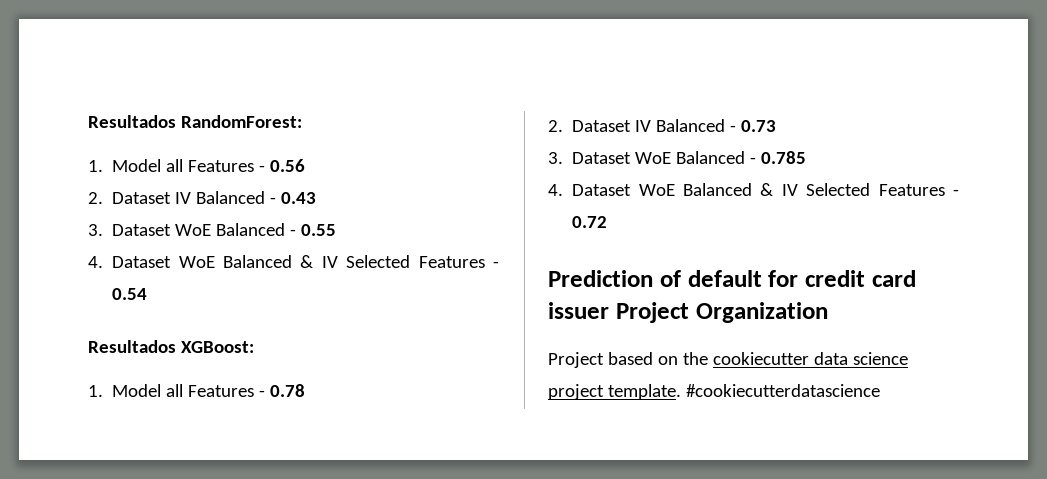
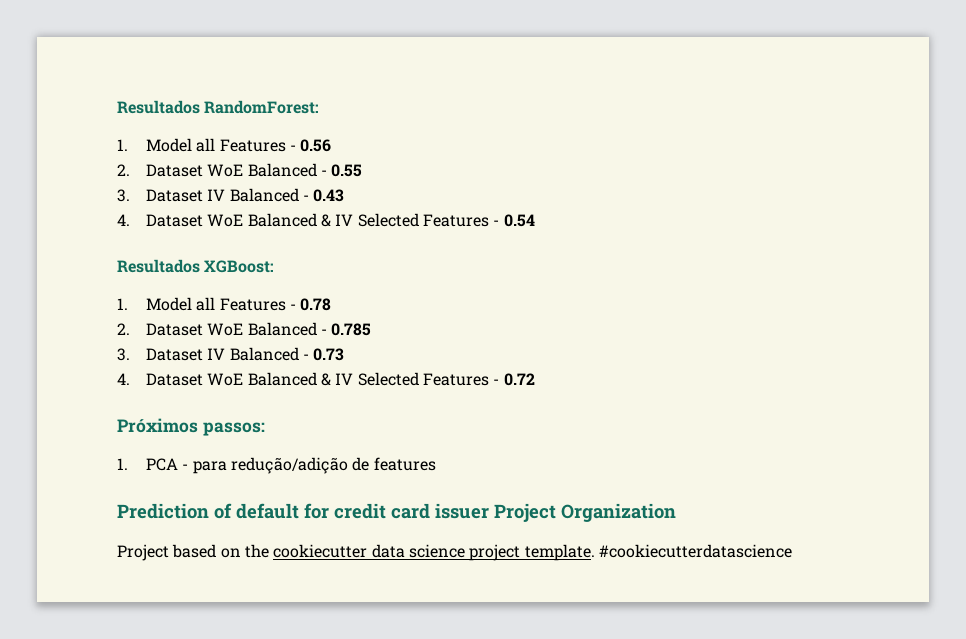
[175,191,317,204] [88,223,337,236] IV Balanced - 0.43 // 3. Dataset WoE Balanced - 0.55 -> [207,163,363,177] [117,188,345,202] WoE Balanced - 0.55 // 3. Dataset IV Balanced - 0.43
[635,119,777,132] [548,151,807,164] IV Balanced - 0.73 // 3. Dataset WoE Balanced - 0.785 -> [207,322,372,336] [117,347,345,361] WoE Balanced - 0.785 // 3. Dataset IV Balanced - 0.73
(608, 222) none -> [117,418,265,436] [117,457,436,474] // Próximos passos: // 1. PCA - para redução/adição de features

